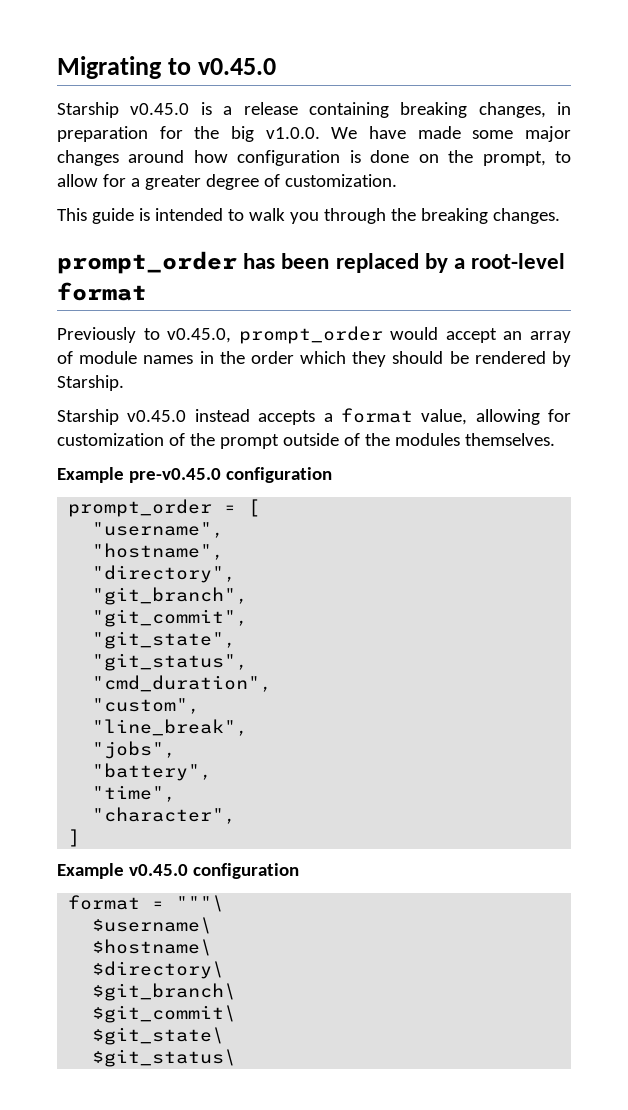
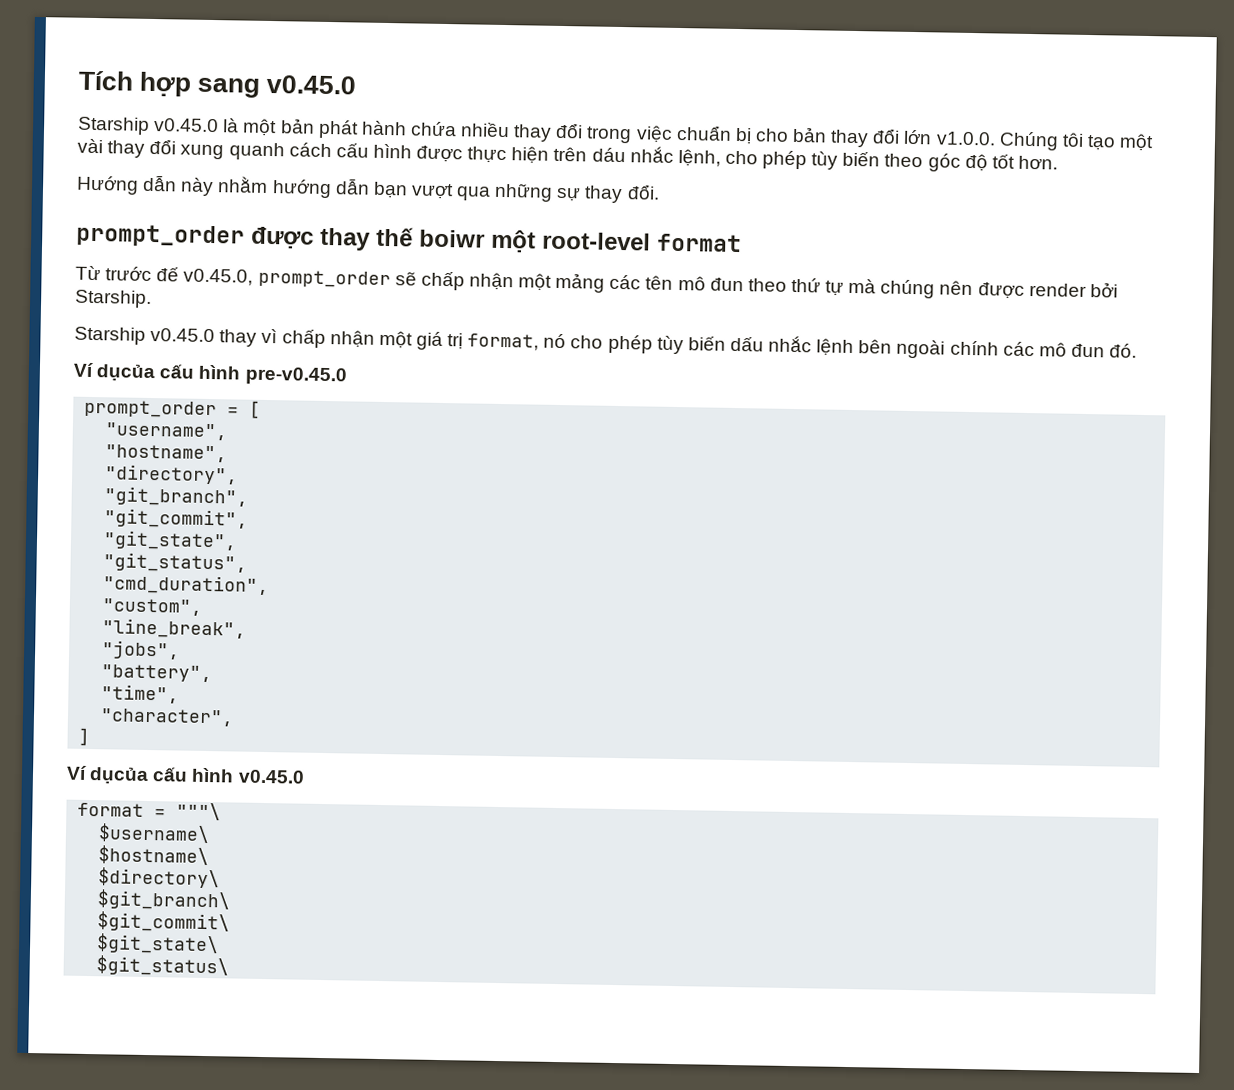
[57,56,192,79] Migrating to -> [78,70,261,98] Tích hợp sang
[200,102,571,118] [57,126,571,142] [57,150,572,166] [57,174,397,190] [57,208,560,224] [57,251,566,274] [57,282,147,301] [57,326,571,344] [57,351,571,367] [57,375,124,391] [57,408,571,425] [57,433,555,449] [57,467,124,483] is a release containing breaking changes, in preparation for the big v1.0.0. We have made some major changes around how configuration is done on the prompt, to allow for a greater degree of customization. // This guide is intended to walk you through the breaking changes. // prompt_order has been replaced by a root-level format // Previously to v0.45.0, prompt_order would accept an array of module names in the order which they should be rendered by Starship. // Starship v0.45.0 instead accepts a format value, allowing for customization of the prompt outside of the modules themselves. // Example -> [223,118,1155,152] [77,138,1058,172] [76,174,660,204] [76,223,742,253] [75,265,1118,299] [74,289,152,308] [74,326,1138,359] [73,362,242,382] là một bản phát hành chứa nhiều thay đổi trong việc chuẩn bị cho bản thay đổi lớn v1.0.0. Chúng tôi tạo một vài thay đổi xung quanh cách cấu hình được thực hiện trên dáu nhắc lệnh, cho phép tùy biến theo góc độ tốt hơn. // Hướng dẫn này nhằm hướng dẫn bạn vượt qua những sự thay đổi. // prompt_order được thay thế boiwr một root-level format // Từ trước đế v0.45.0, prompt_order sẽ chấp nhận một mảng các tên mô đun theo thứ tự mà chúng nên được render bởi Starship. // Starship v0.45.0 thay vì chấp nhận một giá trị format, nó cho phép tùy biến dấu nhắc lệnh bên ngoài chính các mô đun đó. // Ví dụcủa cấu hình
[225,467,332,483] configuration -> (347, 376) none
[57,863,299,879] Example v0.45.0 configuration -> [66,765,305,785] Ví dụcủa cấu hình v0.45.0

